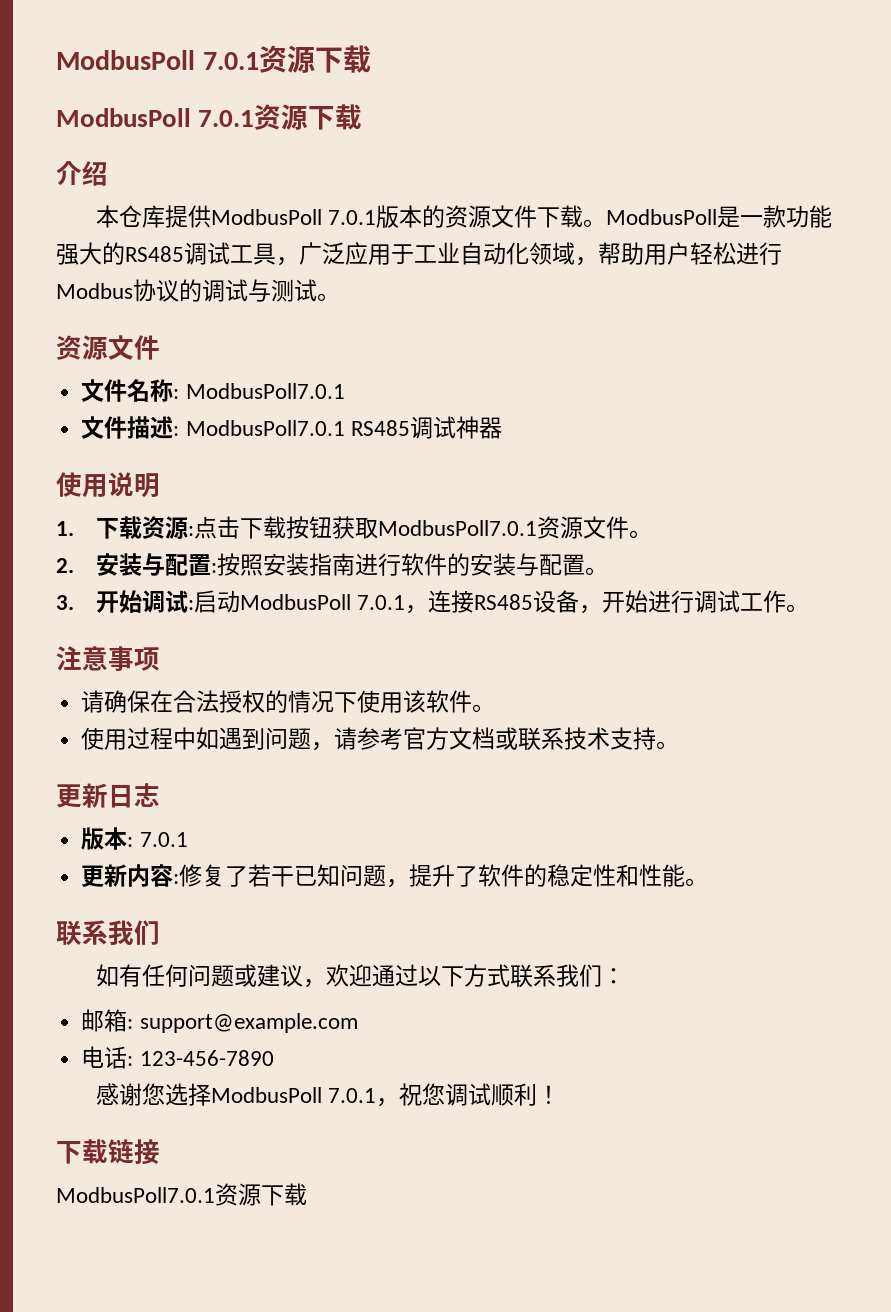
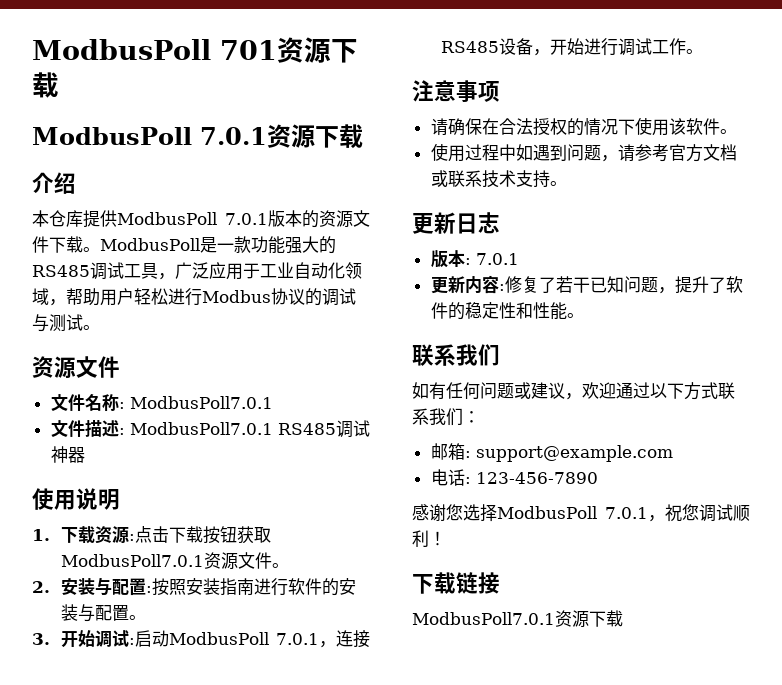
[56,50,259,70] ModbusPoll 7.0.1 -> [32,39,277,60] ModbusPoll 701

